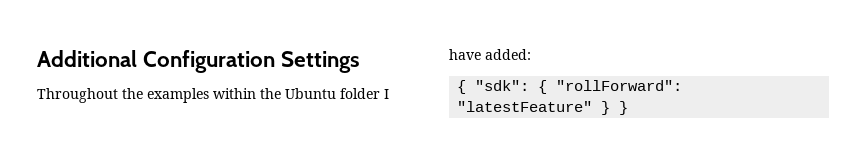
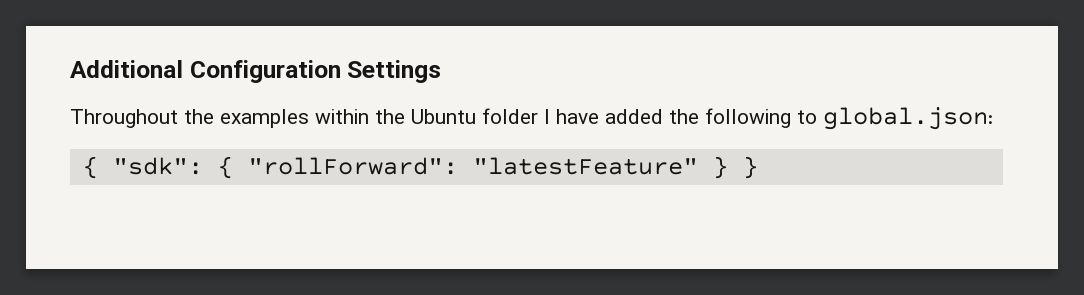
[485,49,531,60] added: -> [605,107,993,130] added the following to global.json:

